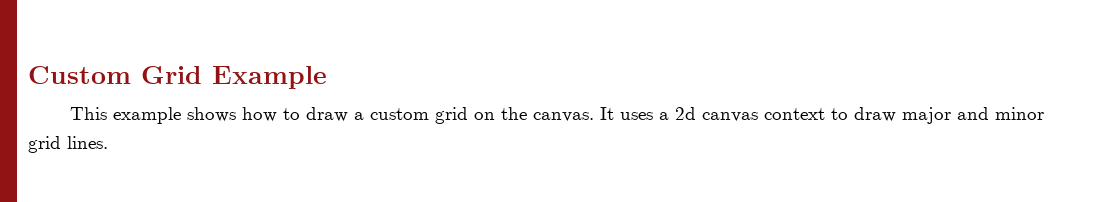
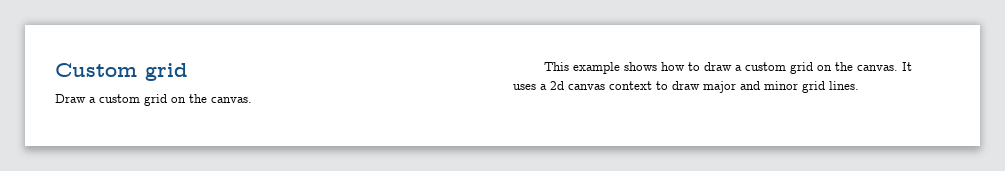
[141,66,327,89] Grid Example -> [145,63,188,81] [55,94,252,106] grid // Draw a custom grid on the canvas.

